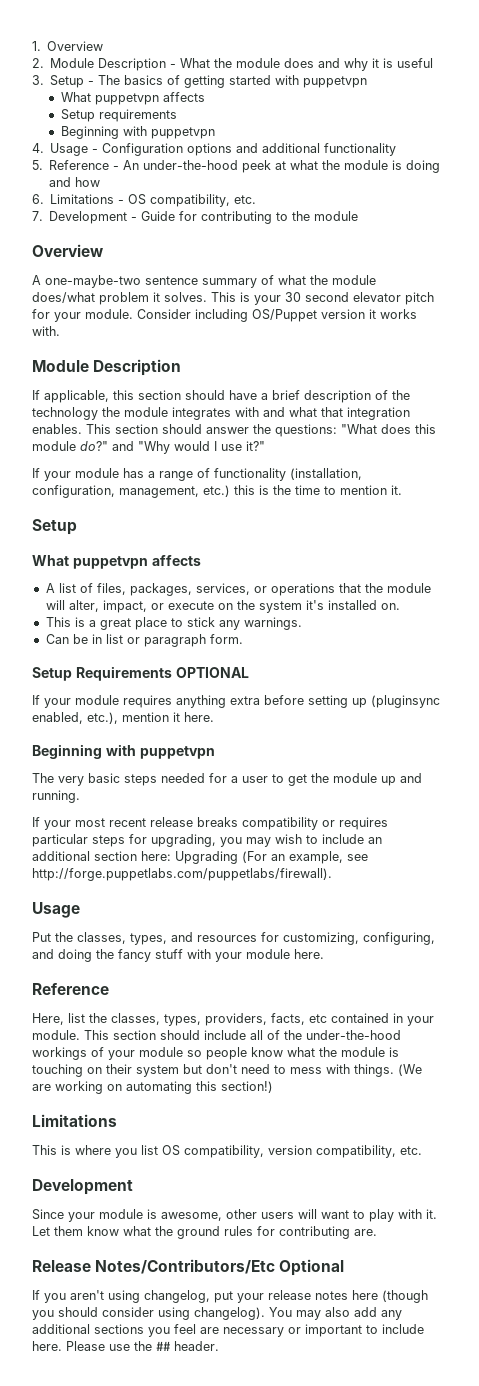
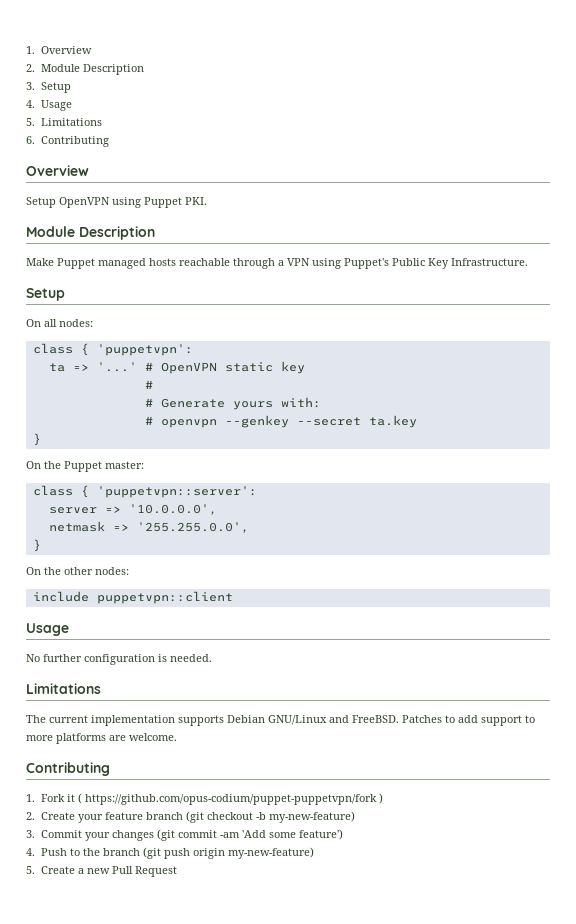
[170,58,434,71] [32,75,368,88] [60,92,205,105] [60,109,177,122] [60,126,215,139] [32,143,397,156] [32,160,441,173] [49,177,101,187] [32,194,257,207] [32,211,359,224] [32,244,103,257] [32,275,376,288] [32,292,434,305] [32,309,417,322] [32,326,60,336] [32,359,182,376] [32,390,410,403] [32,407,410,420] [32,424,436,437] [32,441,265,454] [32,468,362,481] [32,485,402,498] [32,519,77,535] [32,555,201,569] [45,583,431,596] [45,600,400,613] [45,617,302,630] [45,634,243,647] [32,666,249,681] [32,695,440,708] [32,712,214,724] [32,744,215,759] [32,773,422,786] [32,790,80,803] [32,817,388,830] [32,834,382,847] [32,851,368,864] [32,868,332,881] [32,902,80,918] [32,932,435,945] [32,949,324,962] [32,983,109,995] [32,1013,434,1026] [32,1030,401,1040] [32,1047,399,1060] [32,1064,422,1077] [32,1081,273,1094] [32,1114,117,1127] [32,1145,422,1158] [32,1179,133,1195] [32,1209,437,1222] [32,1226,377,1239] [32,1259,345,1276] [32,1290,428,1303] [32,1307,402,1320] [32,1324,424,1337] [32,1341,219,1351] - What the module does and why it is useful // 3. Setup - The basics of getting started with puppetvpn // What puppetvpn affects // Setup requirements // Beginning with puppetvpn // 4. Usage - Configuration options and additional functionality // 5. Reference - An under-the-hood peek at what the module is doing and how // 6. Limitations - OS compatibility, etc. // 7. Development - Guide for contributing to the module // Overview // A one-maybe-two sentence summary of what the module does/what problem it solves. This is your 30 second elevator pitch for your module. Consider including OS/Puppet version it works with. // Module Description // If applicable, this section should have a brief description of the technology the module integrates with and what that integration enables. This section should answer the questions: "What does this module do?" and "Why would I use it?" // If your module has a range of functionality (installation, configuration, management, etc.) this is the time to mention it. // Setup // What puppetvpn affects // A list of files, packages, services, or operations that the module will alter, impact, or execute on the system it's installed on. // This is a great place to stick any warnings. // Can be in list or paragraph form. // Setup Requirements OPTIONAL // If your module requires anything extra before setting up (pluginsync enabled, etc.), mention it here. // Beginning with puppetvpn // The very basic steps needed for a user to get the module up and running. // If your most recent release breaks compatibility or requires particular steps for upgrading, you may wish to include an additional section here: Upgrading (For an example, see http://forge.puppetlabs.com/puppetlabs/firewall). // Usage // Put the classes, types, and resources for customizing, configuring, and doing the fancy stuff with your module here. // Reference // Here, list the classes, types, providers, facts, etc contained in your module. This section should include all of the under-the-hood workings of your module so people know what the module is touching on their system but don't need to mess with things. (We are working on automating this section!) // Limitations // This is where you list OS compatibility, version compatibility, etc. // Development // Since your module is awesome, other users will want to play with it. Let them know what the ground rules for contributing are. // Release Notes/Contributors/Etc Optional // If you aren't using changelog, put your release notes here (though you should consider using changelog). You may also add any additional sections you feel are necessary or important to include here. Please use the ## header. -> [26,82,71,93] [26,100,72,111] [26,118,102,126] [26,136,109,147] [26,165,89,176] [26,197,207,208] [26,226,155,240] [26,258,528,269] [26,288,65,301] [26,319,93,327] [32,343,193,356] [48,361,305,374] [144,380,153,389] [144,397,321,410] [144,415,417,428] [32,433,41,446] [26,461,144,472] [32,485,257,498] [48,504,217,515] [48,521,249,533] [32,539,41,552] [26,567,129,575] [32,591,233,604] [26,623,69,636] [26,654,212,665] [26,683,101,694] [26,715,535,726] [26,733,177,744] [26,762,110,776] [26,793,383,805] [26,811,355,823] [26,829,343,841] [26,847,314,859] [26,866,177,877] // 3. Setup // 4. Usage // 5. Limitations // 6. Contributing // Overview // Setup OpenVPN using Puppet PKI. // Module Description // Make Puppet managed hosts reachable through a VPN using Puppet's Public Key Infrastructure. // Setup // On all nodes: // class { 'puppetvpn': // ta => '...' # OpenVPN static key // # // # Generate yours with: // # openvpn --genkey --secret ta.key // } // On the Puppet master: // class { 'puppetvpn::server': // server => '10.0.0.0', // netmask => '255.255.0.0', // } // On the other nodes: // include puppetvpn::client // Usage // No further configuration is needed. // Limitations // The current implementation supports Debian GNU/Linux and FreeBSD. Patches to add support to more platforms are welcome. // Contributing // 1. Fork it ( https://github.com/opus-codium/puppet-puppetvpn/fork ) // 2. Create your feature branch (git checkout -b my-new-feature) // 3. Commit your changes (git commit -am 'Add some feature') // 4. Push to the branch (git push origin my-new-feature) // 5. Create a new Pull Request

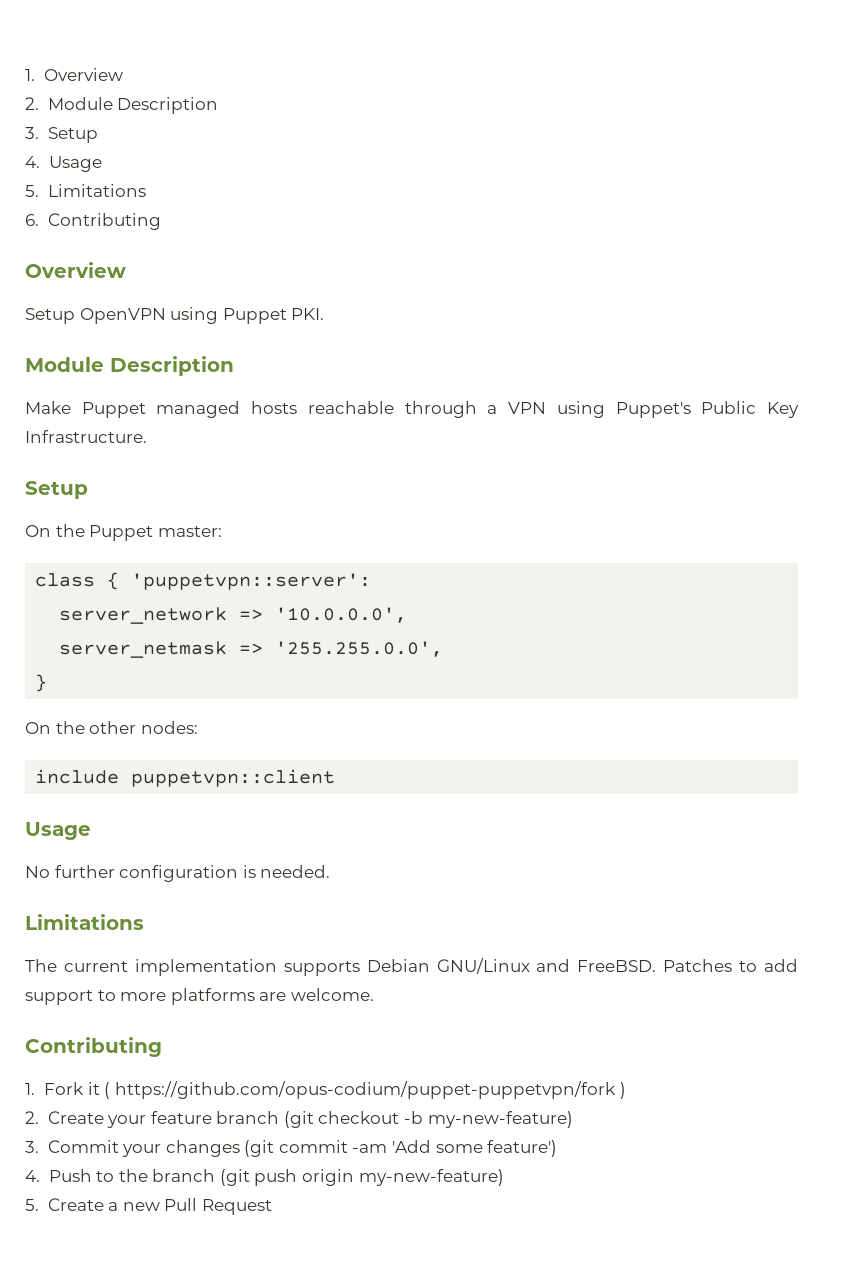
[26,319,93,327] [32,343,193,356] [48,361,305,374] [144,380,153,389] [144,397,321,410] [144,415,417,428] [32,433,41,446] // On all nodes: // class { 'puppetvpn': // ta => '...' # OpenVPN static key // # // # Generate yours with: // # openvpn --genkey --secret ta.key // } -> (88, 490) none
[48,507,97,514] server -> [59,607,228,624] server_network
[48,521,105,532] netmask -> [59,641,228,658] server_netmask

